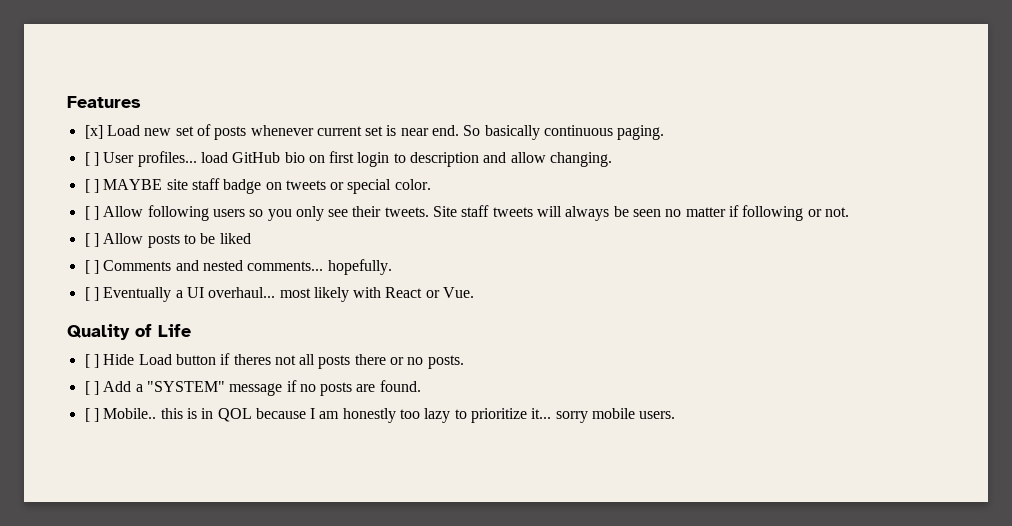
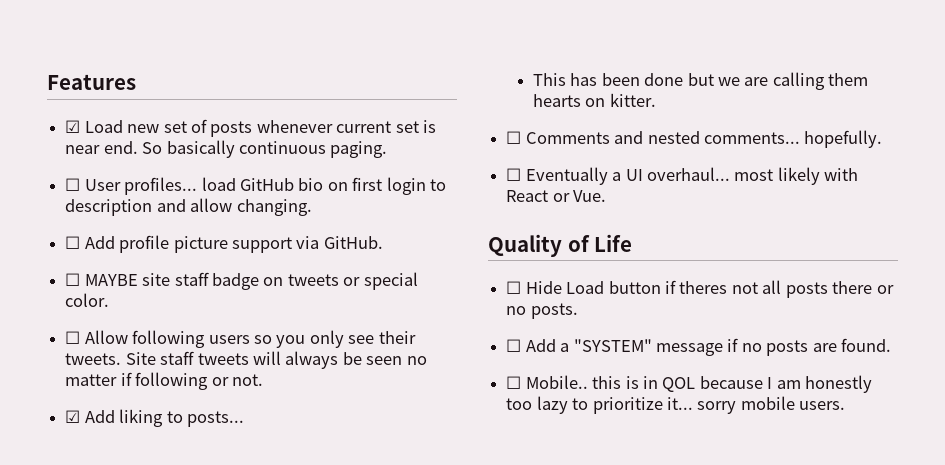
[84,125,103,139] [x] -> [65,120,81,133] ☑
[84,152,99,166] [ ] -> [65,178,81,191] ☐
[84,179,99,193] [ ] -> [65,235,383,253] [65,273,81,286] ☐ Add profile picture support via GitHub. // ☐
[84,206,99,220] [ ] -> [65,331,81,344] ☐
[84,233,251,248] [84,260,99,274] [ ] Allow posts to be liked // [ ] -> [65,409,244,427] [532,72,869,90] [532,93,656,107] [506,131,522,144] ☑ Add liking to posts... // This has been done but we are calling them hearts on kitter. // ☐
[84,287,99,301] [ ] -> [506,168,522,181] ☐
[84,354,99,368] [ ] -> [506,281,522,294] ☐
[84,381,99,395] [ ] -> [506,339,522,352] ☐
[84,408,99,422] [ ] -> [506,376,522,389] ☐

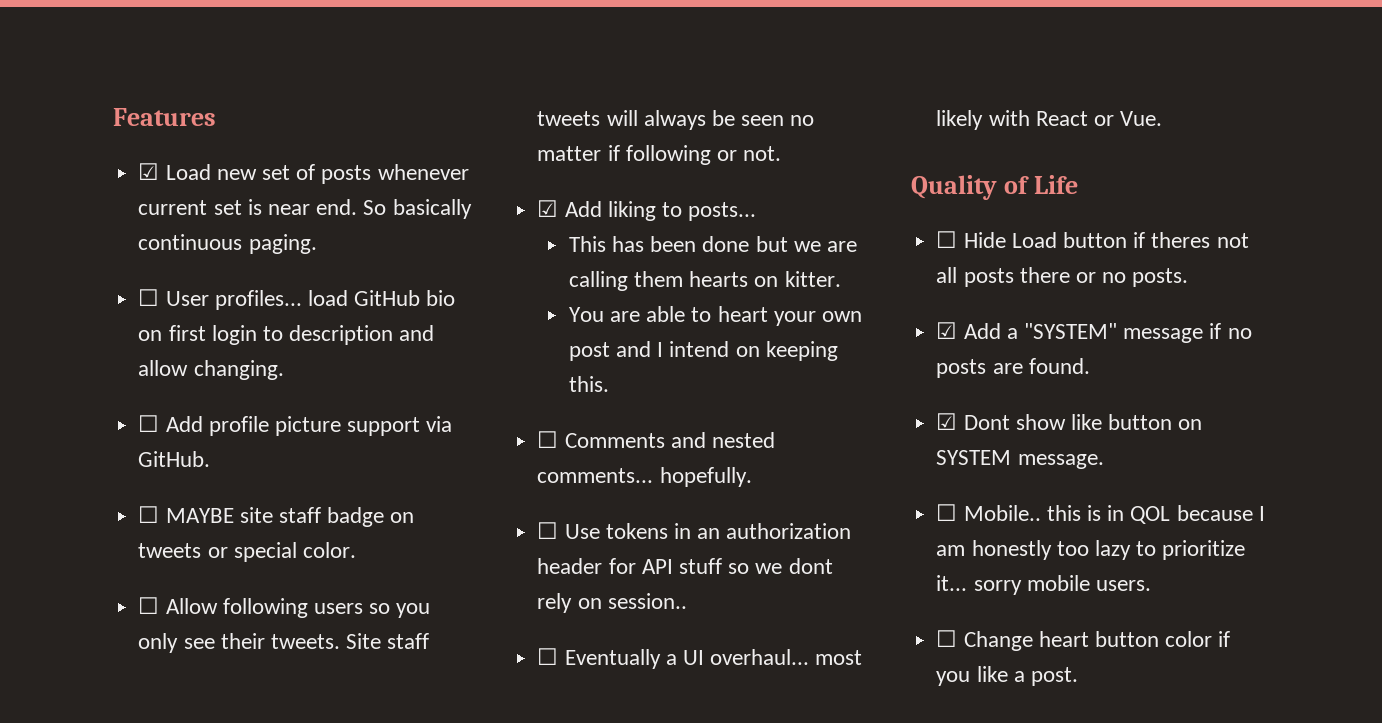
(656, 100) none -> [568,306,863,326] [568,341,838,361] [568,376,609,392] // You are able to heart your own post and I intend on keeping this.
(883, 139) none -> [537,522,852,539] [537,558,833,574] [537,593,687,613] // ☐ Use tokens in an authorization header for API stuff so we dont rely on session..
[506,339,522,352] ☐ -> [936,322,958,339] ☑
(892, 345) none -> [936,413,1203,430] [936,450,1104,469] // ☑ Dont show like button on SYSTEM message.
(846, 405) none -> [936,630,1231,651] [936,666,1078,686] // ☐ Change heart button color if you like a post.

